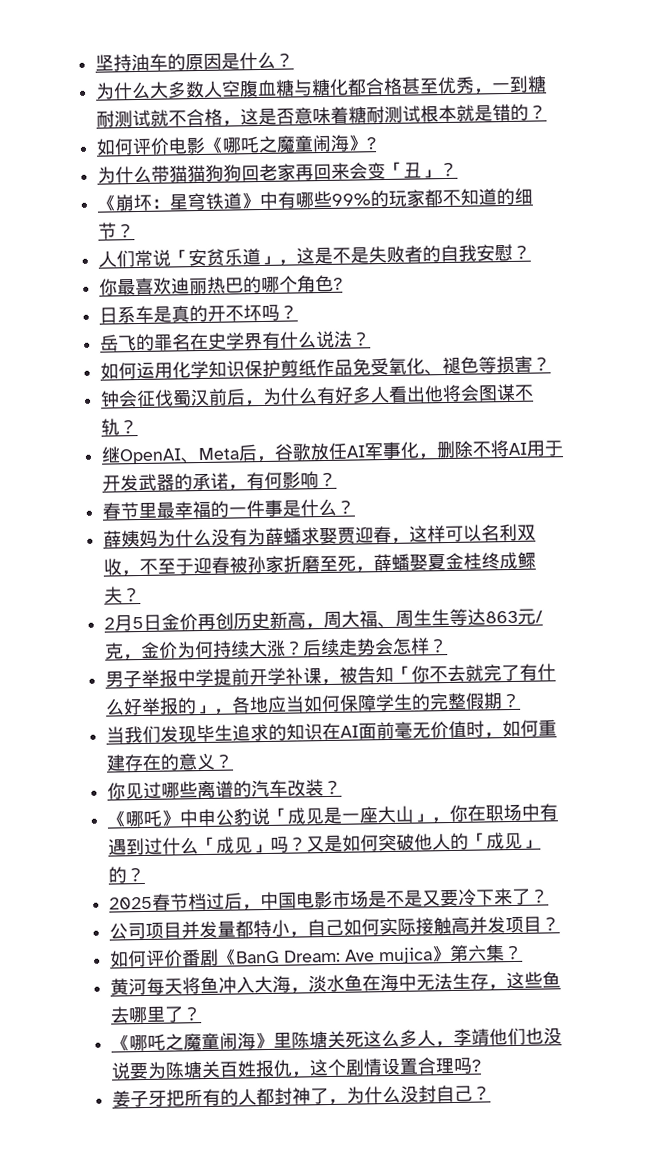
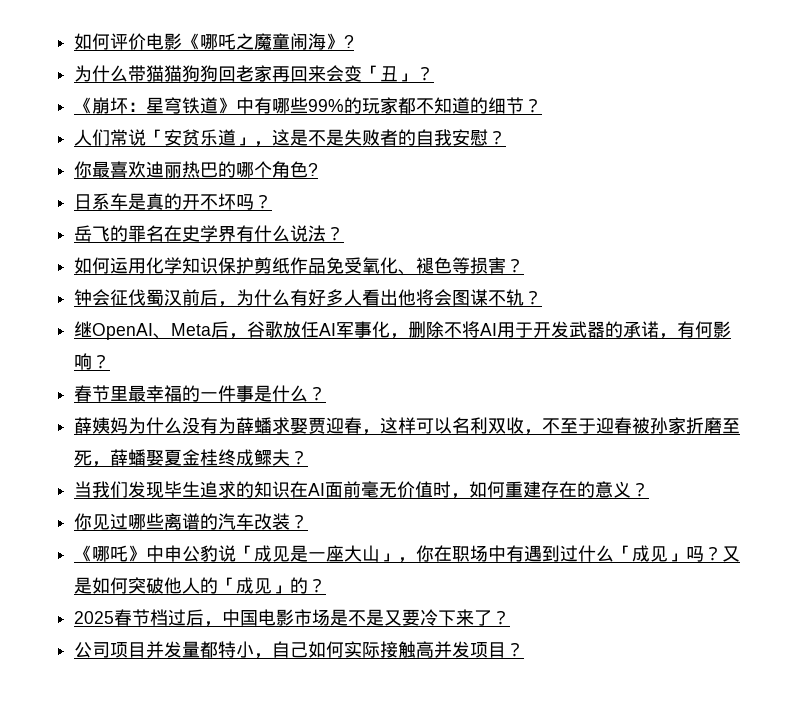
[95,51,295,72] [95,75,548,100] [96,103,548,128] 坚持油车的原因是什么？ // 为什么大多数人空腹血糖与糖化都合格甚至优秀，一到糖耐测试就不合格，这是否意味着糖耐测试根本就是错的？ // -> (74, 41) none
[104,608,544,632] [104,637,449,661] [105,663,557,688] [105,692,522,716] // 2月5日金价再创历史新高，周大福、周生生等达863元/克，金价为何持续大涨？后续走势会怎样？ // 男子举报中学提前开学补课，被告知「你不去就完了有什么好举报的」，各地应当如何保障学生的完整假期？ -> (309, 457) none
[109,944,524,968] [110,971,562,996] [110,1006,203,1024] [111,1027,563,1052] [111,1057,482,1080] [112,1084,492,1108] // 如何评价番剧《BanG Dream: Ave mujica》第六集？ // 黄河每天将鱼冲入大海，淡水鱼在海中无法生存，这些鱼去哪里了？ // 《哪吒之魔童闹海》里陈塘关死这么多人，李靖他们也没说要为陈塘关百姓报仇，这个剧情设置合理吗? // 姜子牙把所有的人都封神了，为什么没封自己？ -> (525, 649) none

